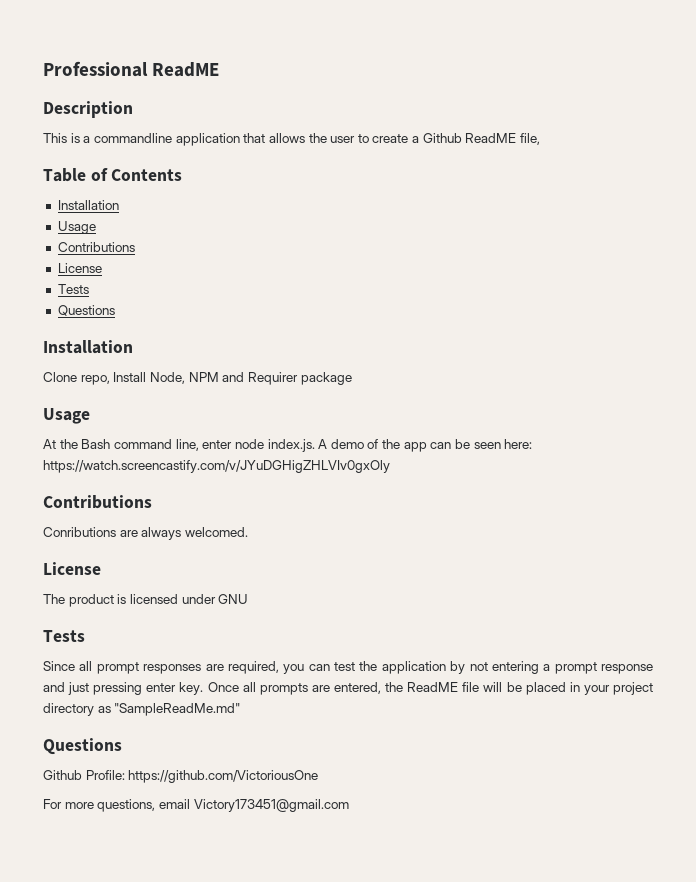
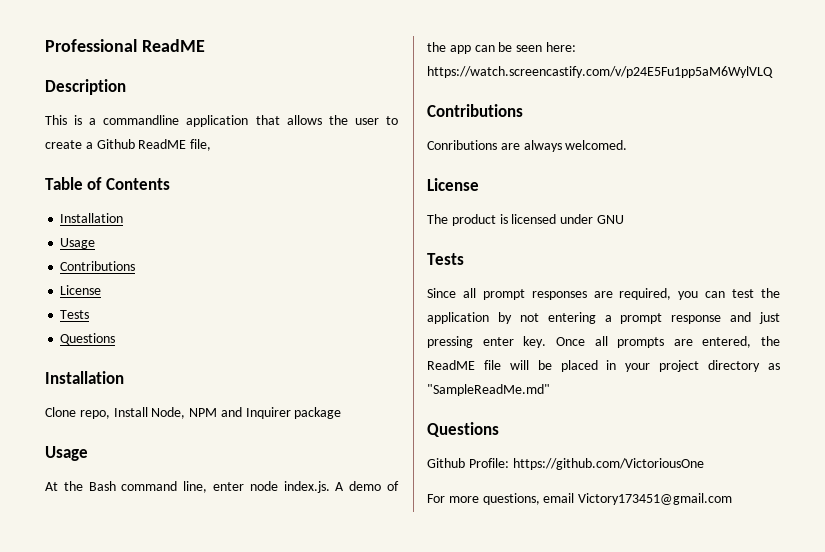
[247,372,298,385] Requirer -> [245,407,291,419] Inquirer
[43,460,390,473] https://watch.screencastify.com/v/JYuDGHigZHLVIv0gxOly -> [427,66,773,78] https://watch.screencastify.com/v/p24E5Fu1pp5aM6WylVLQ

